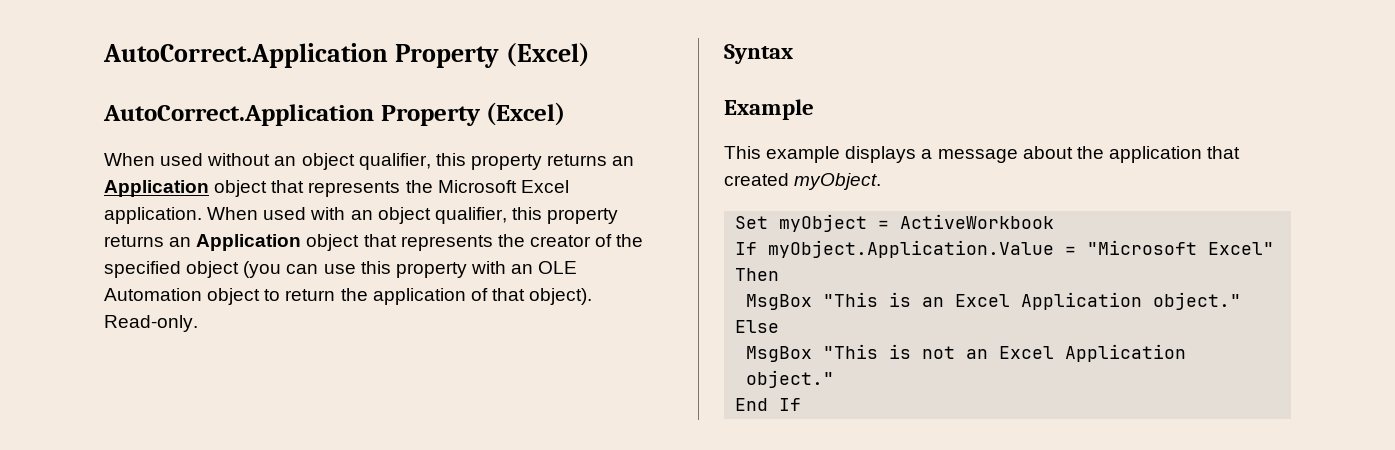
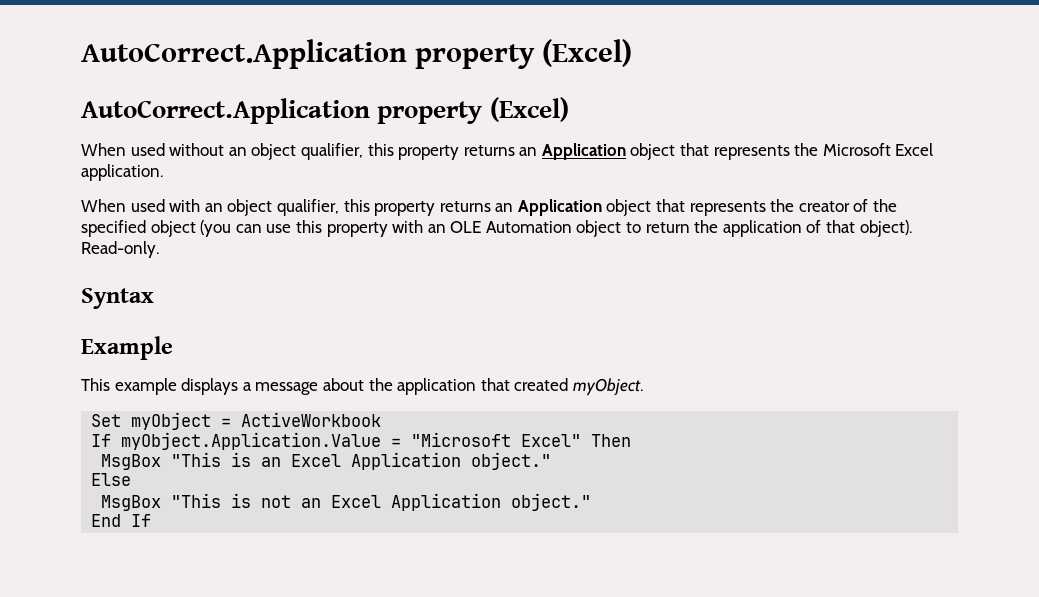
[103,43,500,68] AutoCorrect.Application Property -> [81,39,536,69] AutoCorrect.Application property
[380,105,481,126] Property -> [377,101,483,124] property
(202, 215) none -> (163, 172) //

